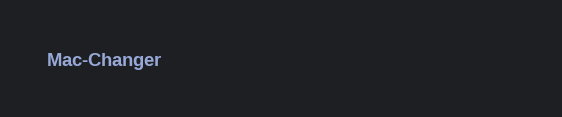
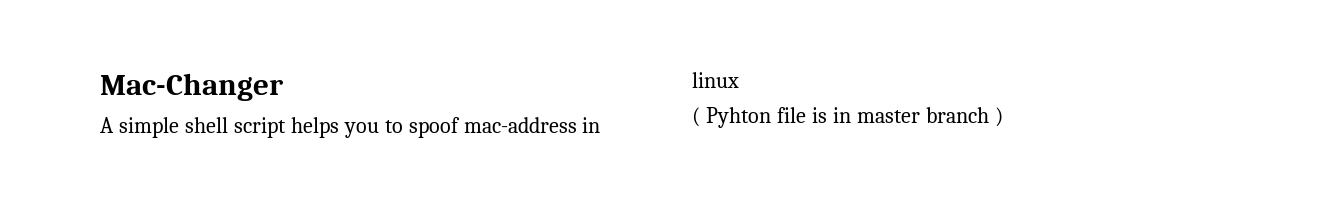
(161, 61) none -> [100,117,601,138] [692,72,739,88] [692,107,1003,128] // A simple shell script helps you to spoof mac-address in linux // ( Pyhton file is in master branch )

